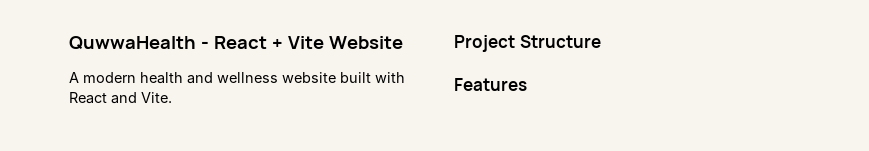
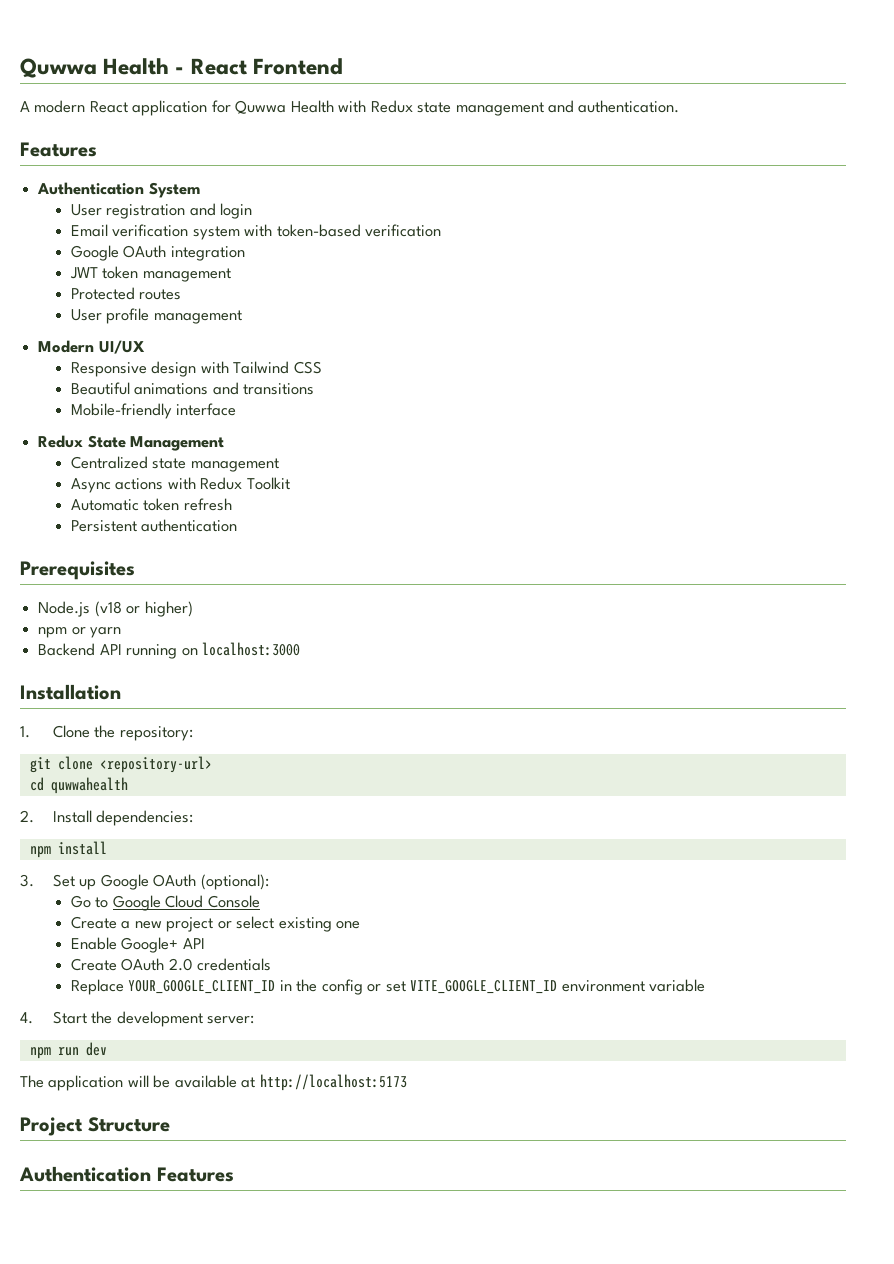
[69,36,403,50] [69,72,405,84] [69,92,172,104] QuwwaHealth - React + Vite Website // A modern health and wellness website built with React and Vite. -> [20,58,343,78] [20,100,680,116] [20,142,97,157] [37,182,200,198] [70,203,253,219] [70,224,442,240] [70,245,245,261] [69,266,231,282] [70,287,182,300] [70,308,242,324] [38,340,145,354] [70,361,322,377] [70,382,315,395] [70,403,237,419] [38,435,225,451] [70,456,279,472] [70,477,290,493] [70,498,232,511] [70,519,238,532] [20,561,135,580] [38,601,193,617] [38,627,122,638] [38,642,300,659] [20,684,121,700] [20,725,193,741] [29,756,212,773] [29,777,128,794] [20,810,194,826] [29,841,107,858] [20,874,269,890] [70,895,260,911] [70,916,361,932] [70,937,205,953] [70,958,272,971] [70,979,706,995] [20,1011,255,1027] [29,1042,107,1059] [20,1074,407,1091] Quwwa Health - React Frontend // A modern React application for Quwwa Health with Redux state management and authentication. // Features // Authentication System // User registration and login // Email verification system with token-based verification // Google OAuth integration // JWT token management // Protected routes // User profile management // Modern UI/UX // Responsive design with Tailwind CSS // Beautiful animations and transitions // Mobile-friendly interface // Redux State Management // Centralized state management // Async actions with Redux Toolkit // Automatic token refresh // Persistent authentication // Prerequisites // Node.js (v18 or higher) // npm or yarn // Backend API running on localhost:3000 // Installation // 1. Clone the repository: // git clone <repository-url> // cd quwwahealth // 2. Install dependencies: // npm install // 3. Set up Google OAuth (optional): // Go to Google Cloud Console // Create a new project or select existing one // Enable Google+ API // Create OAuth 2.0 credentials // Replace YOUR_GOOGLE_CLIENT_ID in the config or set VITE_GOOGLE_CLIENT_ID environment variable // 4. Start the development server: // npm run dev // The application will be available at http://localhost:5173
(601, 41) none -> [19,1166,151,1182] Authentication

